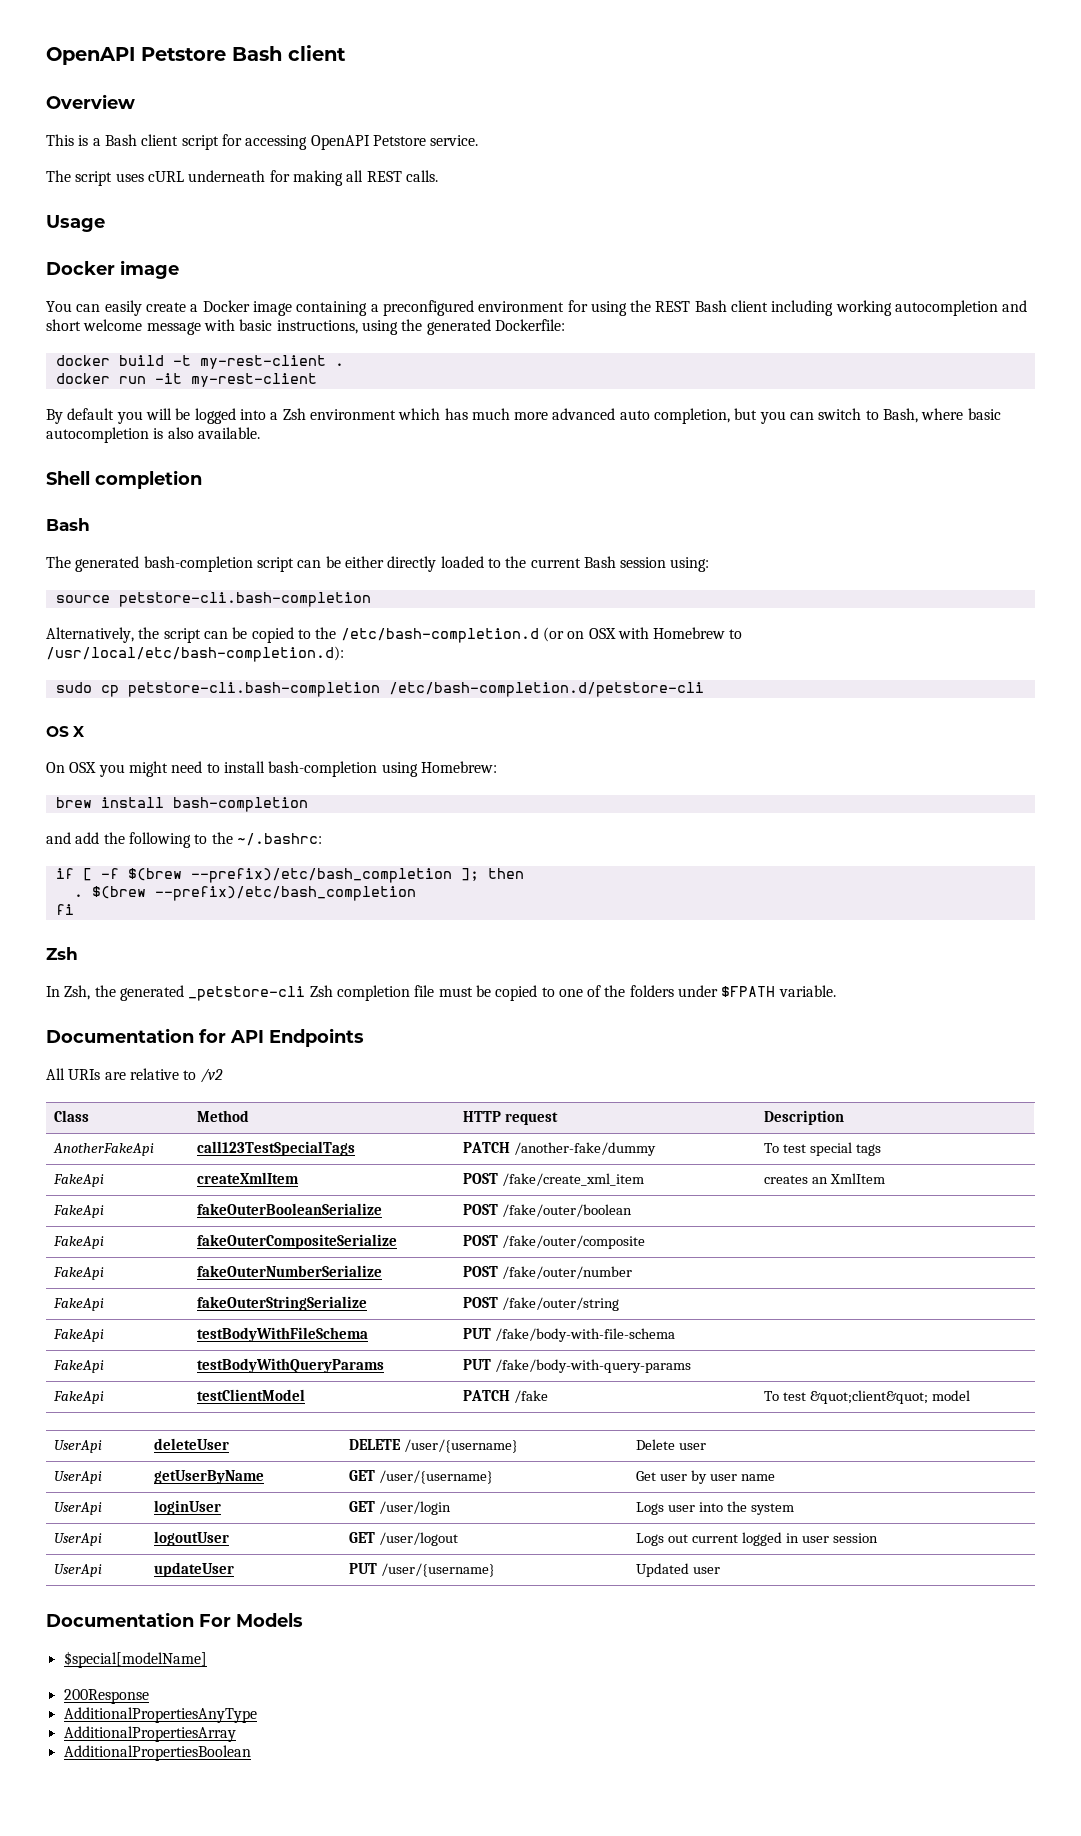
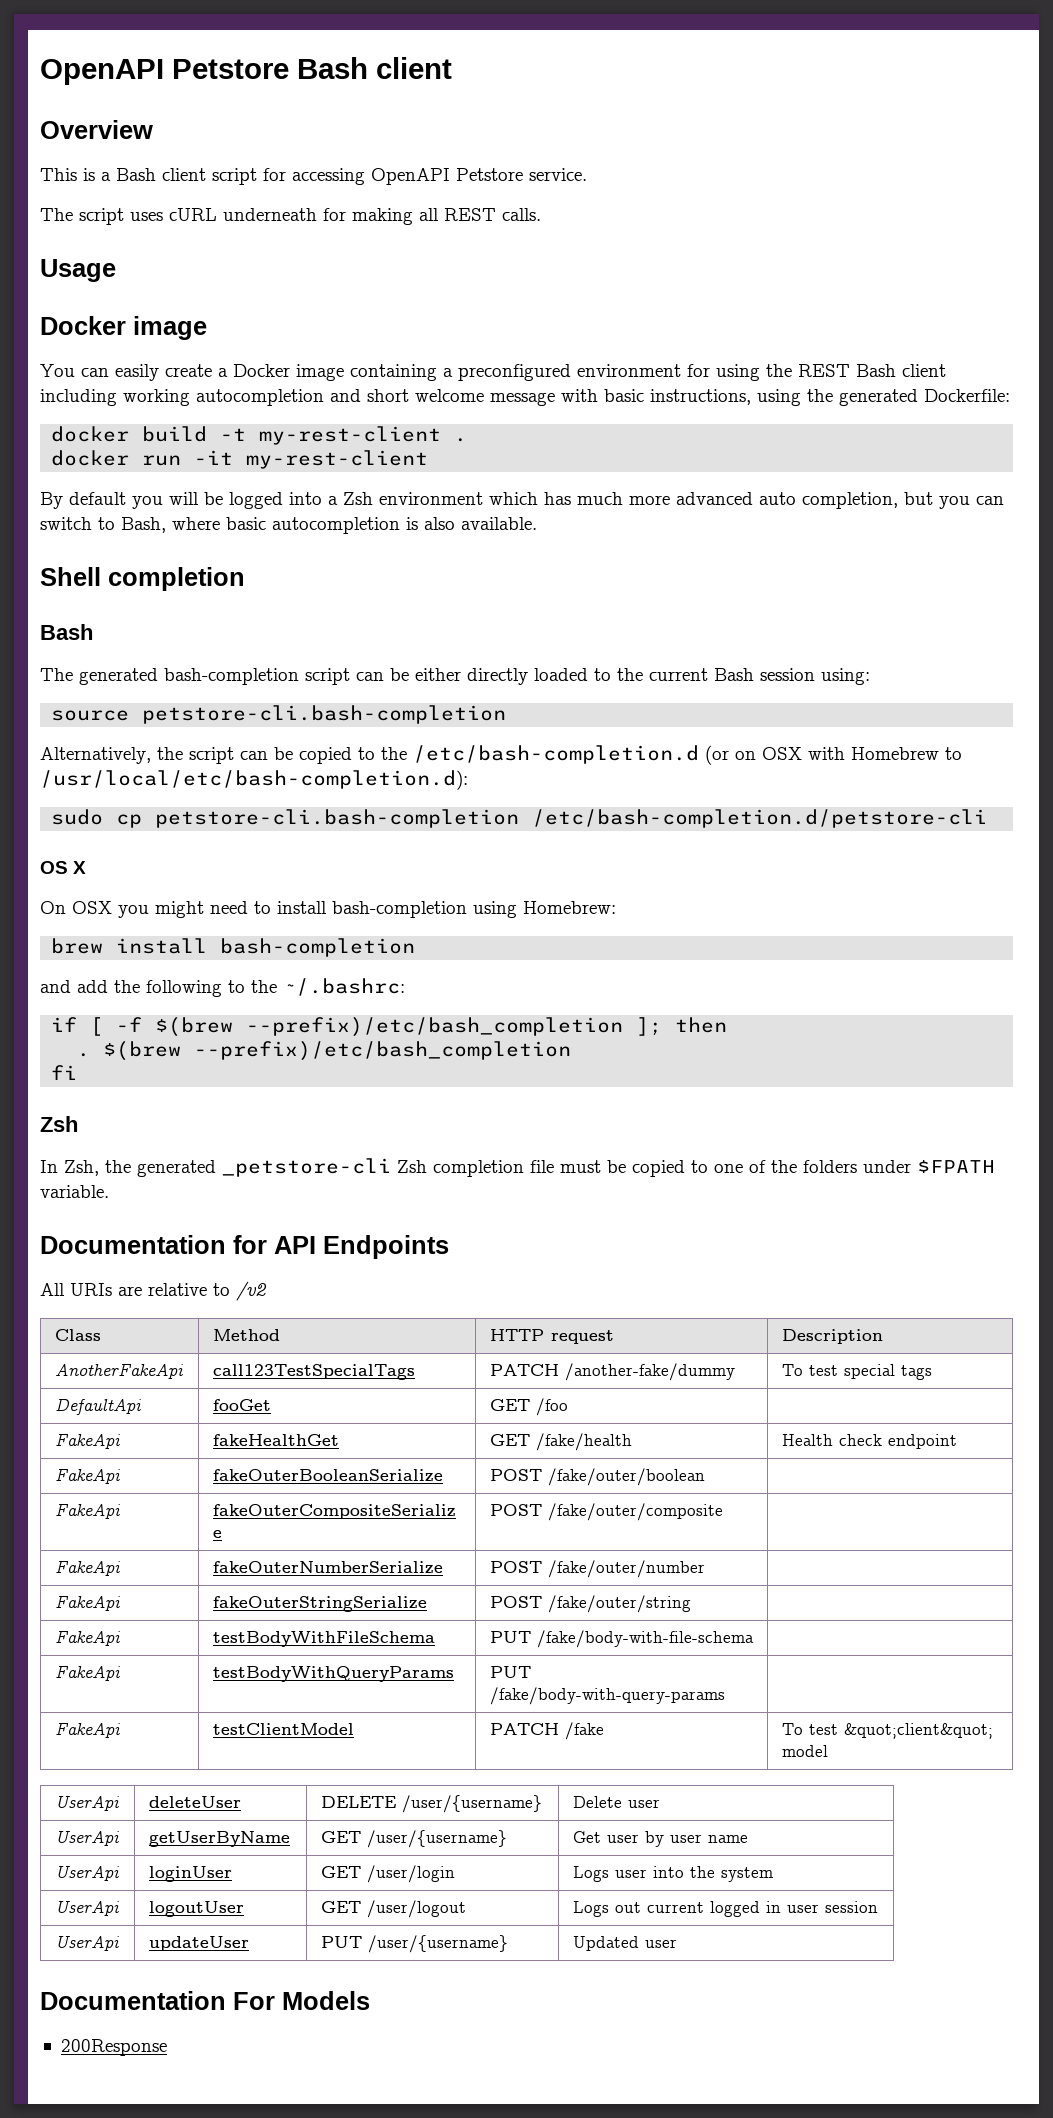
[53,1174,105,1187] [197,1172,300,1184] [463,1173,645,1186] [764,1173,885,1184] FakeApi | createXmlItem | POST /fake/create_xml_item | creates an XmlItem -> [54,1398,142,1415] [212,1399,271,1411] [489,1398,568,1416] [54,1434,121,1449] [212,1434,339,1446] [489,1433,632,1451] [781,1434,957,1449] DefaultApi | fooGet | GET /foo | // FakeApi | fakeHealthGet | GET /fake/health | Health check endpoint
[63,1651,207,1668] // $special[modelName] -> (370, 2000) none
[63,1707,257,1723] [63,1726,236,1742] [63,1745,251,1761] // AdditionalPropertiesAnyType // AdditionalPropertiesArray // AdditionalPropertiesBoolean -> (167, 2047) none

